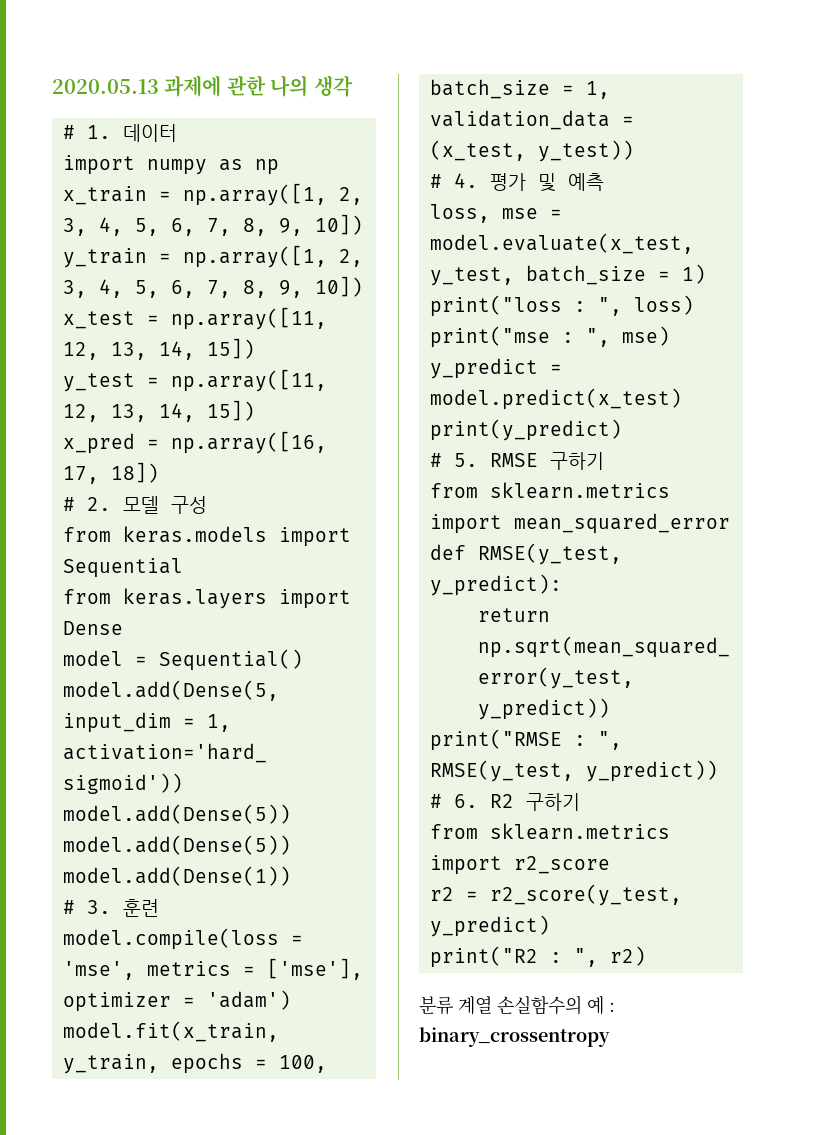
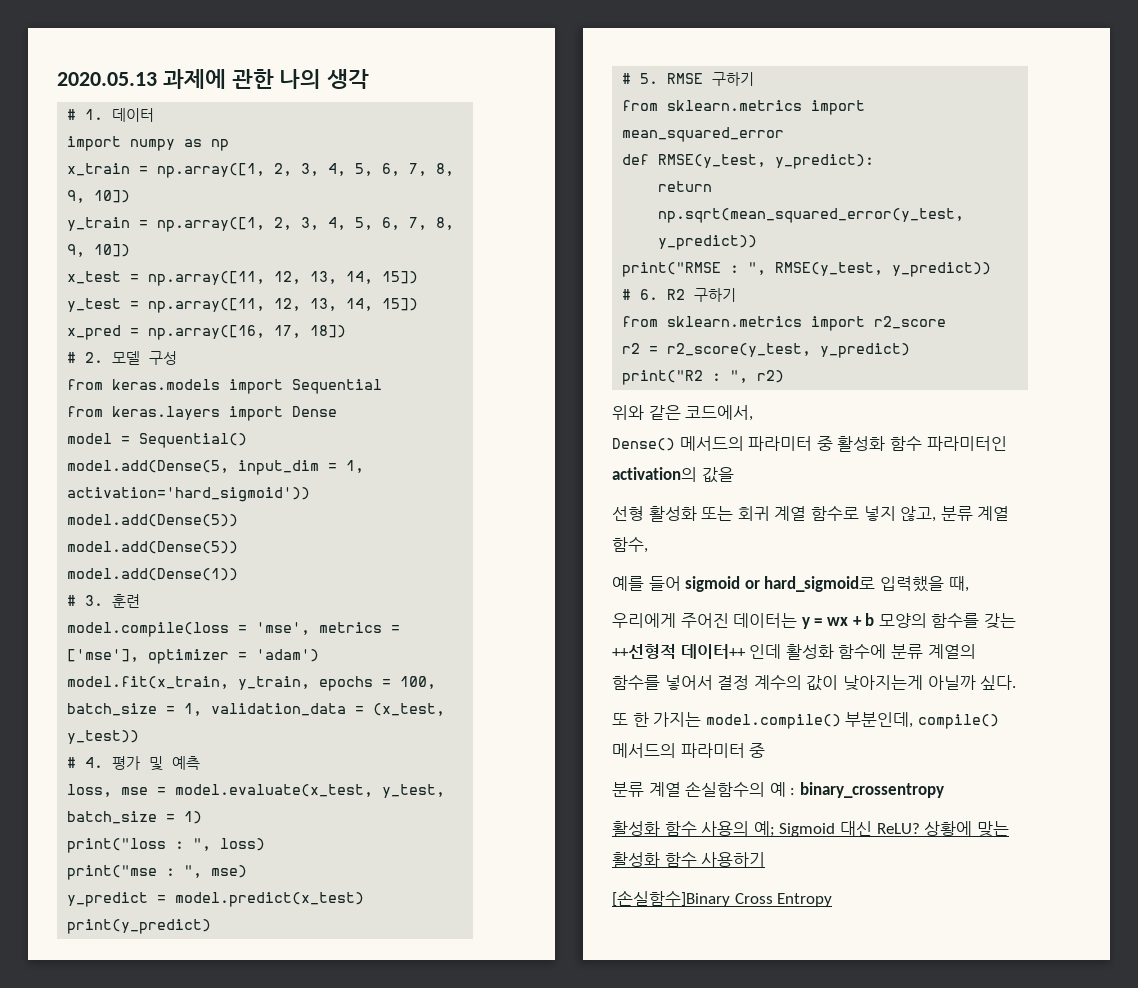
(646, 956) none -> [612,405,754,421] [612,436,1007,452] [612,467,734,483] [612,506,1010,522] [612,537,648,553] [612,576,969,592] [612,613,1016,629] [612,644,976,660] [612,675,1017,691] [612,712,999,729] [612,743,766,758] // 위와 같은 코드에서, // Dense() 메서드의 파라미터 중 활성화 함수 파라미터인 activation의 값을 // 선형 활성화 또는 회귀 계열 함수로 넣지 않고, 분류 계열 함수, // 예를 들어 sigmoid or hard_sigmoid로 입력했을 때, // 우리에게 주어진 데이터는 y = wx + b 모양의 함수를 갖는 ++선형적 데이터++ 인데 활성화 함수에 분류 계열의 함수를 넣어서 결정 계수의 값이 낮아지는게 아닐까 싶다. // 또 한 가지는 model.compile() 부분인데, compile() 메서드의 파라미터 중
(610, 1037) none -> [612,821,1009,837] [612,852,766,868] [612,890,833,907] // 활성화 함수 사용의 예; Sigmoid 대신 ReLU? 상황에 맞는 활성화 함수 사용하기 // [손실함수]Binary Cross Entropy

